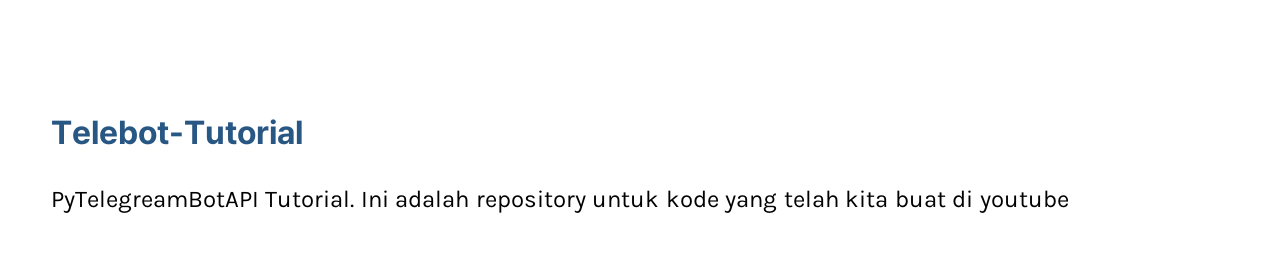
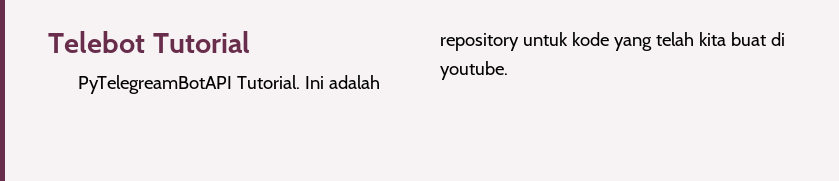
[51,119,303,145] Telebot-Tutorial -> [48,31,250,53] Telebot Tutorial
[978,190,1069,213] youtube -> [440,61,508,80] youtube.

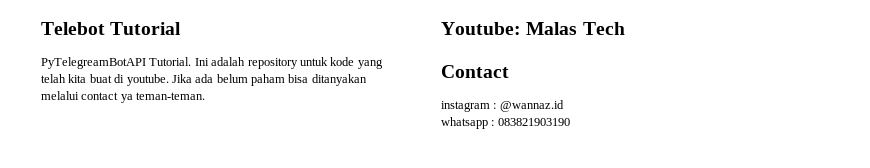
(508, 70) none -> [171,74,367,86] [41,91,206,103] [441,22,625,35] [441,65,509,78] [441,100,564,112] [441,117,570,129] Jika ada belum paham bisa ditanyakan melalui contact ya teman-teman. // Youtube: Malas Tech // Contact // instagram : @wannaz.id // whatsapp : 083821903190

